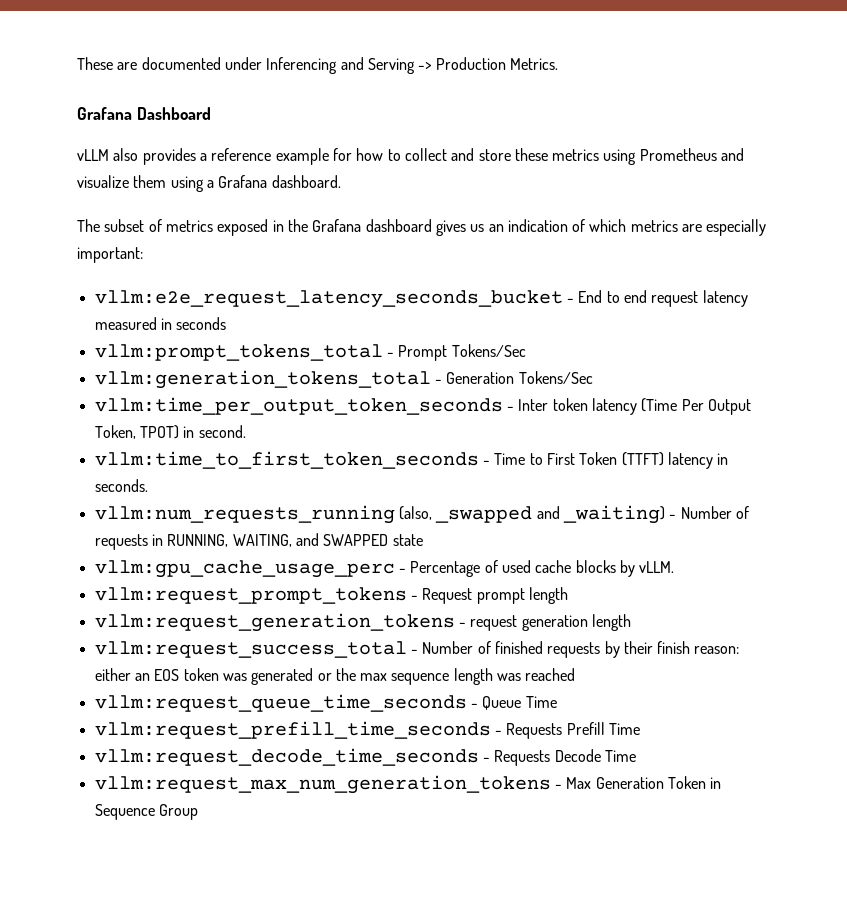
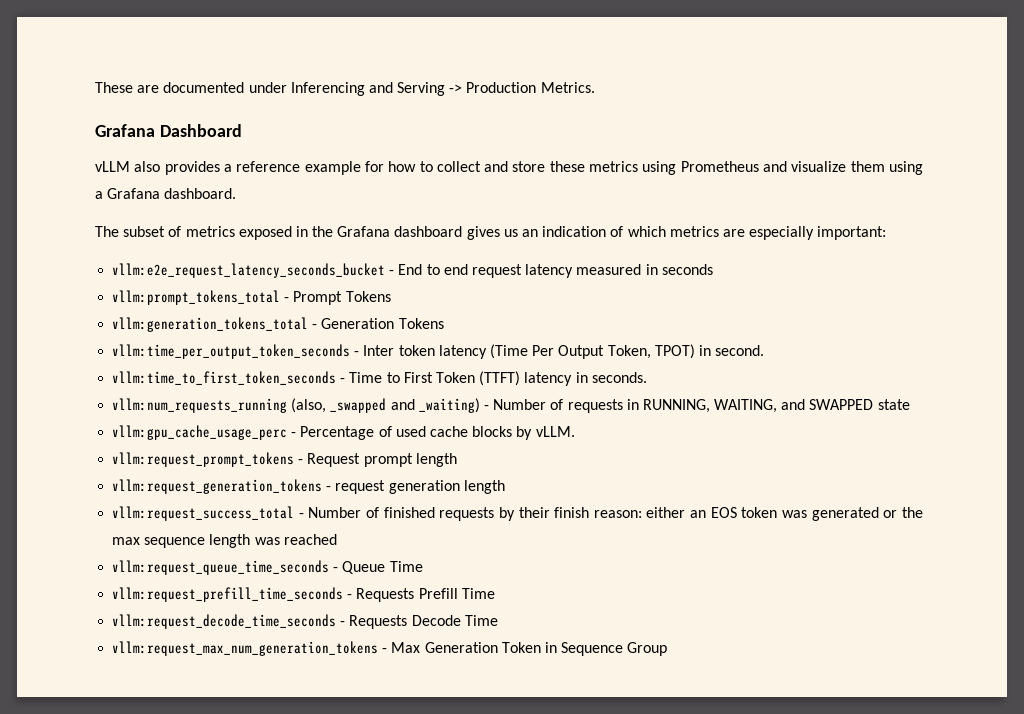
[451,344,526,357] Tokens/Sec -> [345,291,391,302] Tokens
[518,371,593,384] Tokens/Sec -> [398,318,444,329] Tokens

